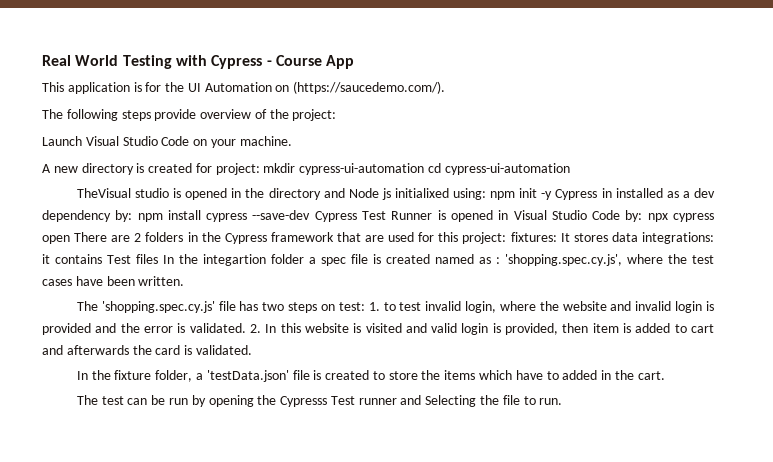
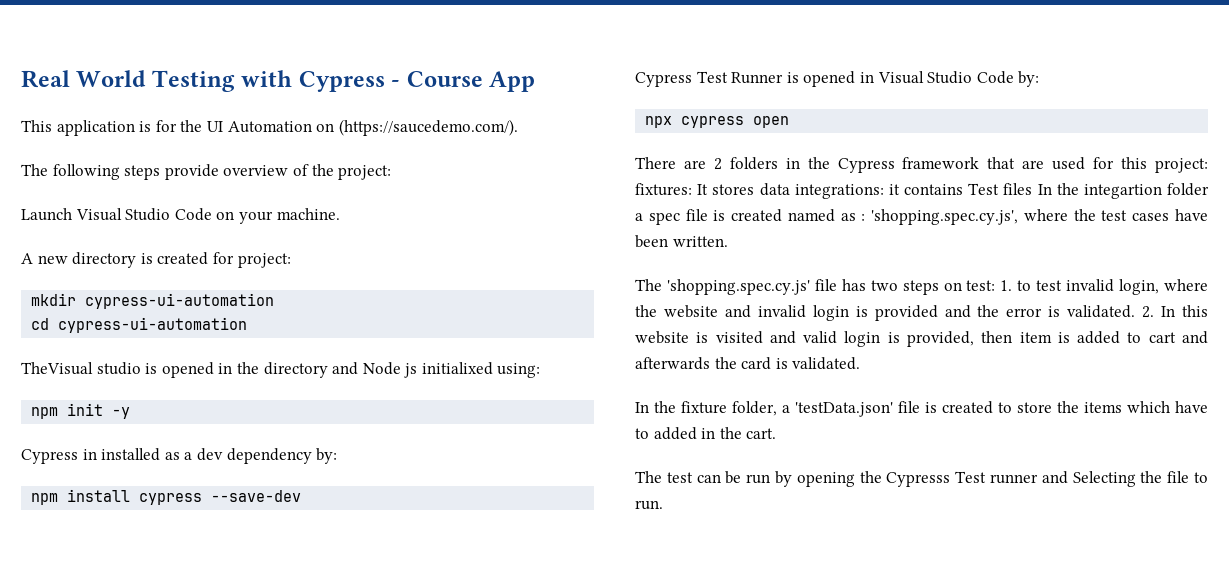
(260, 169) none -> (291, 260) //
(425, 169) none -> (275, 301) //
(487, 194) none -> (541, 370) //
(553, 195) none -> (131, 413) //
(133, 216) none -> (338, 456) //
(311, 215) none -> (302, 496) //
(643, 216) none -> (1040, 79) //
(70, 239) none -> (790, 122) //

